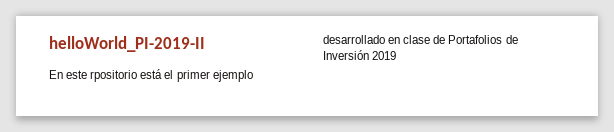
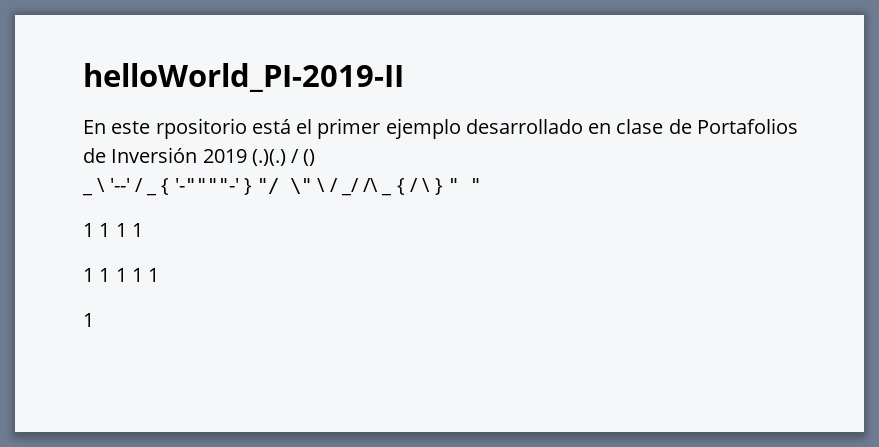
(397, 55) none -> [251,149,316,166] [82,192,92,196] [97,178,143,192] [146,178,379,196] [381,178,481,196] [83,223,143,237] [83,268,160,282] [83,313,94,327] (.)(.) / () // _ \ '--' / _ { '-""""-' } "/ \" \ / _/ /\ _ { / \ } " " // 1 1 1 1 // 1 1 1 1 1 // 1

